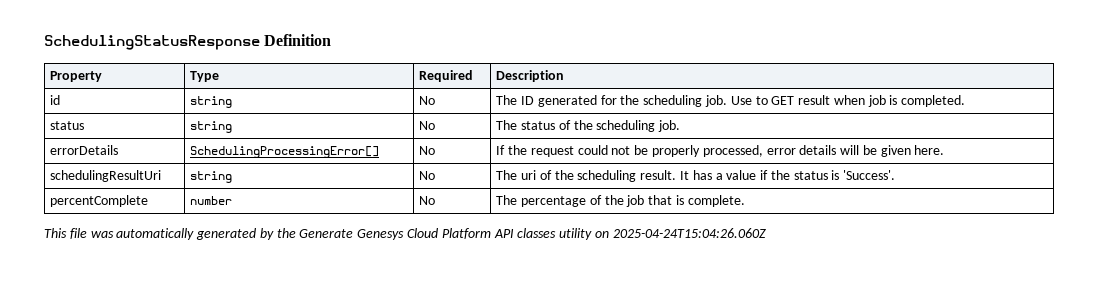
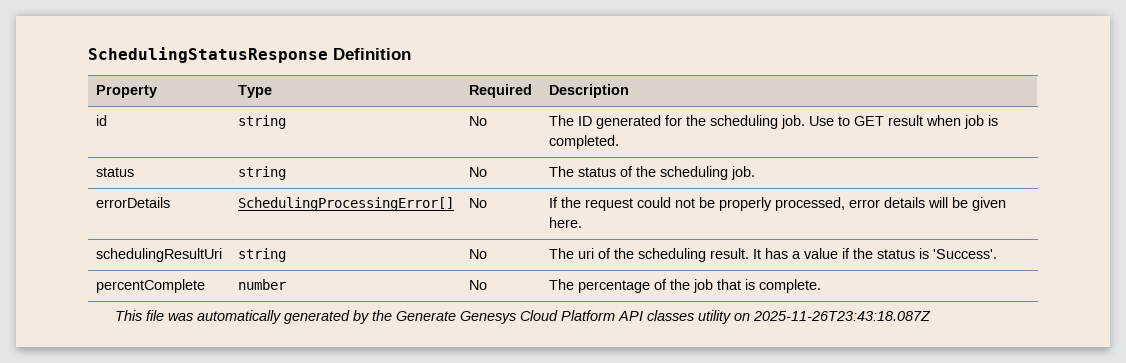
[612,228,766,238] 2025-04-24T15:04:26.060Z -> [752,311,931,321] 2025-11-26T23:43:18.087Z

